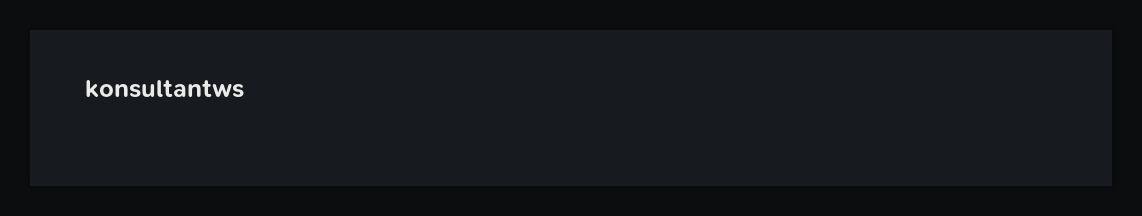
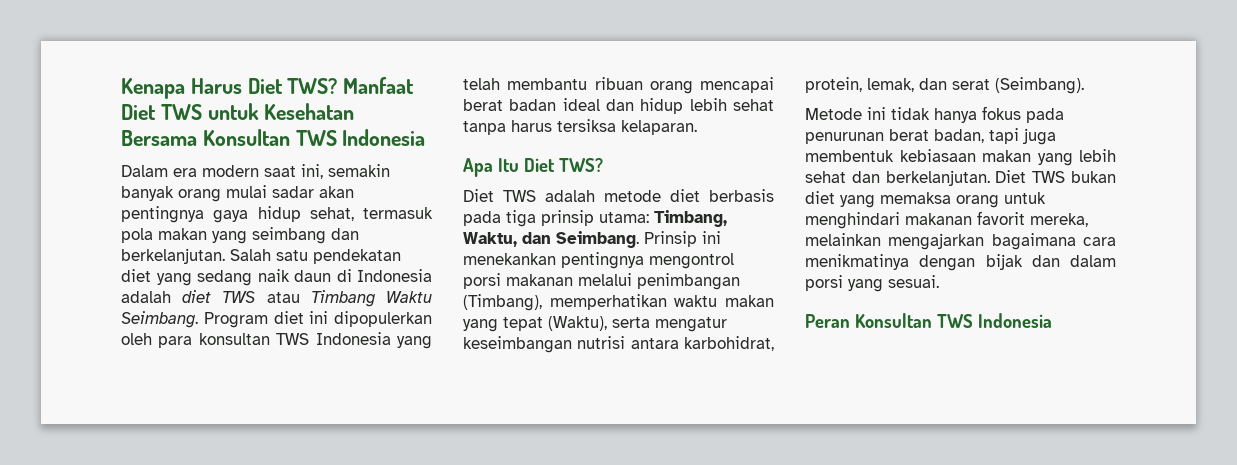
[85,80,244,98] konsultantws -> [121,77,415,99] [121,103,355,120] [121,129,426,146] [121,164,390,179] [121,185,354,202] [121,206,433,223] [121,227,359,244] [121,248,401,264] [121,269,432,286] [121,290,432,307] [121,311,432,328] [121,332,432,349] [463,77,774,94] [463,98,774,114] [463,119,697,135] [463,158,603,177] [463,189,774,202] [463,210,727,227] [463,231,721,248] [463,252,734,269] [463,273,740,290] [463,294,774,311] [463,316,727,332] [463,336,774,353] [805,77,1084,94] [805,106,1064,123] [805,128,1056,145] [805,149,1116,166] [805,170,1116,186] [805,191,1046,208] [805,211,1088,229] [805,233,1116,250] [805,254,1116,271] [805,275,939,292] [805,313,1052,328] Kenapa Harus Diet TWS? Manfaat Diet TWS untuk Kesehatan Bersama Konsultan TWS Indonesia // Dalam era modern saat ini, semakin banyak orang mulai sadar akan pentingnya gaya hidup sehat, termasuk pola makan yang seimbang dan berkelanjutan. Salah satu pendekatan diet yang sedang naik daun di Indonesia adalah diet TWS atau Timbang Waktu Seimbang. Program diet ini dipopulerkan oleh para konsultan TWS Indonesia yang telah membantu ribuan orang mencapai berat badan ideal dan hidup lebih sehat tanpa harus tersiksa kelaparan. // Apa Itu Diet TWS? // Diet TWS adalah metode diet berbasis pada tiga prinsip utama: Timbang, Waktu, dan Seimbang. Prinsip ini menekankan pentingnya mengontrol porsi makanan melalui penimbangan (Timbang), memperhatikan waktu makan yang tepat (Waktu), serta mengatur keseimbangan nutrisi antara karbohidrat, protein, lemak, dan serat (Seimbang). // Metode ini tidak hanya fokus pada penurunan berat badan, tapi juga membentuk kebiasaan makan yang lebih sehat dan berkelanjutan. Diet TWS bukan diet yang memaksa orang untuk menghindari makanan favorit mereka, melainkan mengajarkan bagaimana cara menikmatinya dengan bijak dan dalam porsi yang sesuai. // Peran Konsultan TWS Indonesia

